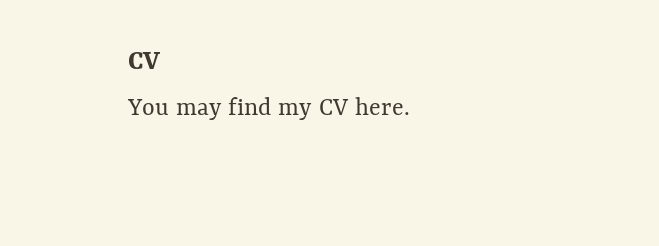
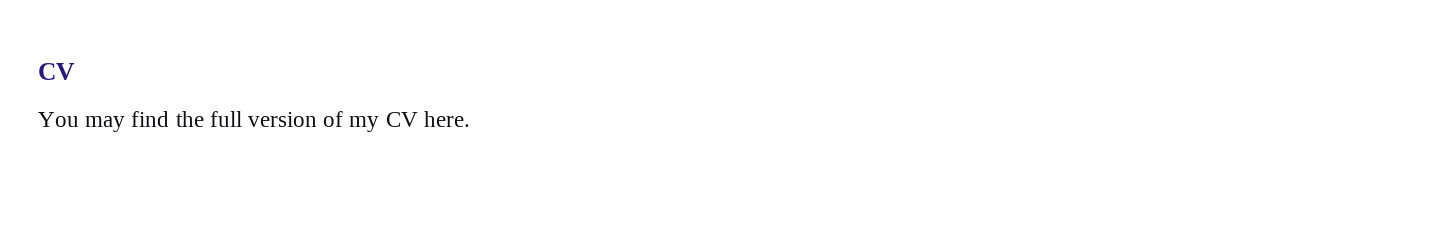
(272, 106) none -> [175,111,344,127] the full version of

